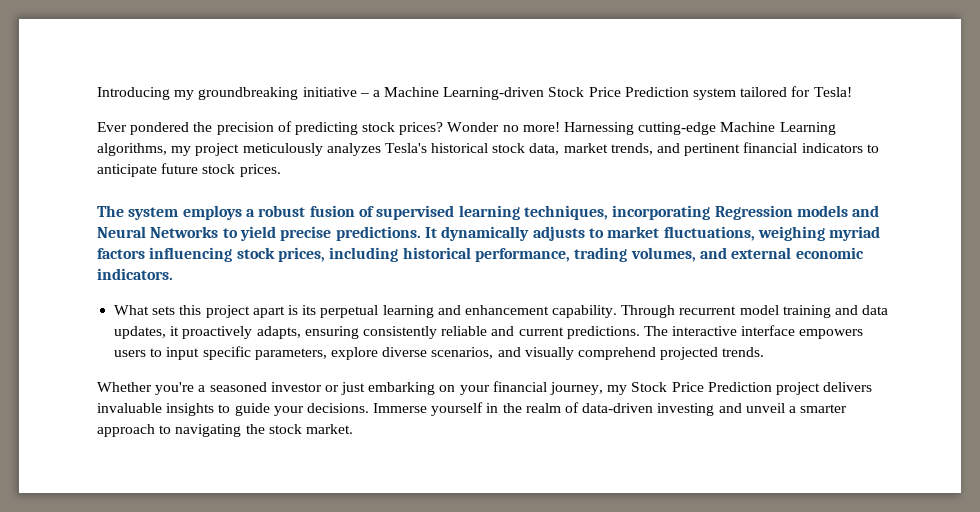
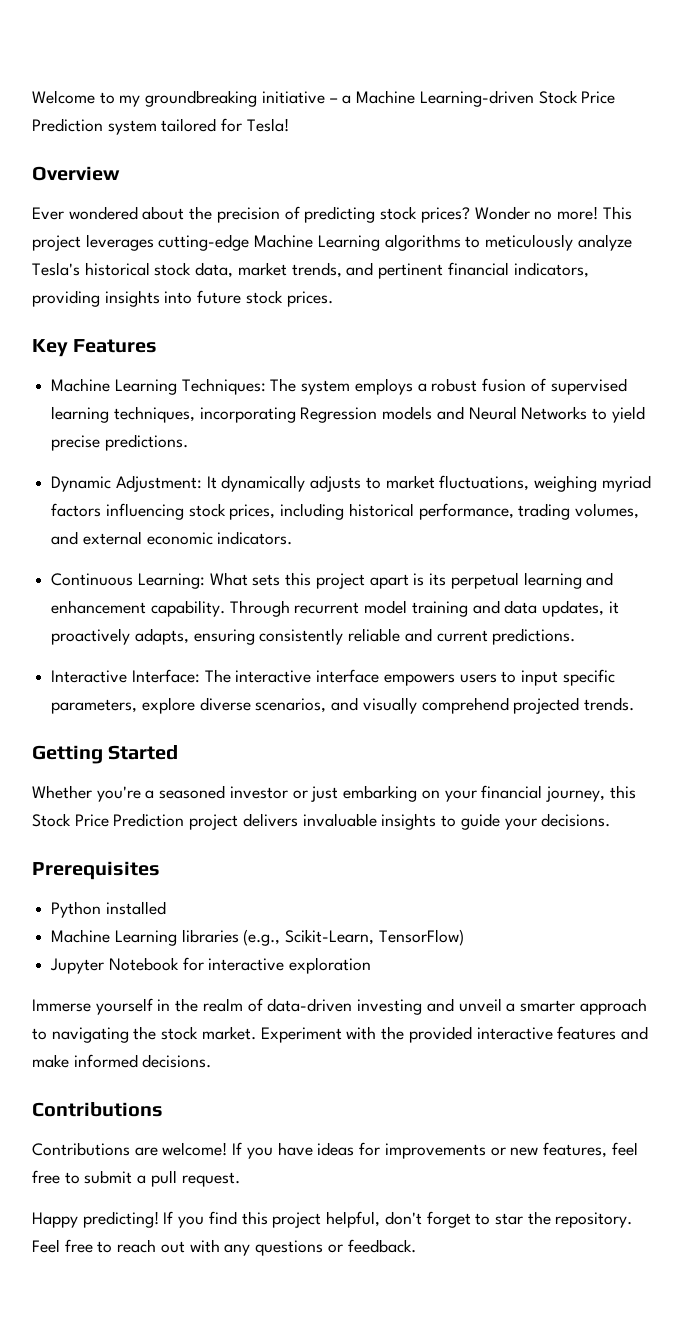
[97,87,170,100] Introducing -> [32,90,115,104] Welcome to
(852, 92) none -> [32,166,120,181] // Overview
[130,122,190,135] pondered -> [68,206,185,220] wondered about
[564,122,836,135] [97,143,381,156] Harnessing cutting-edge Machine Learning algorithms, my project meticulously analyzes -> [602,206,632,220] [32,234,632,251] This project leverages cutting-edge Machine Learning algorithms to meticulously analyze
[801,143,879,153] [97,164,157,177] indicators to anticipate -> [513,262,589,278] [32,290,193,307] indicators, providing insights into
(281, 170) none -> [32,339,158,357] [51,378,266,395] Key Features // Machine Learning Techniques:
(421, 233) none -> [51,475,202,492] // Dynamic Adjustment:
(173, 274) none -> [51,573,205,589] Continuous Learning:
(640, 332) none -> [51,669,200,683] // Interactive Interface:
(765, 352) none -> [32,745,179,764] // Getting Started
[607,385,628,395] my -> [609,785,636,799] this
(369, 408) none -> [32,861,160,880] [51,901,166,918] [51,929,464,946] [50,957,372,974] // Prerequisites // Python installed // Machine Learning libraries (e.g., Scikit-Learn, TensorFlow) // Jupyter Notebook for interactive exploration //
(353, 429) none -> [260,1026,648,1043] [32,1054,212,1068] [32,1102,163,1117] [32,1142,638,1159] [32,1170,240,1187] [32,1211,633,1228] [32,1239,416,1256] Experiment with the provided interactive features and make informed decisions. // Contributions // Contributions are welcome! If you have ideas for improvements or new features, feel free to submit a pull request. // Happy predicting! If you find this project helpful, don't forget to star the repository. Feel free to reach out with any questions or feedback.

